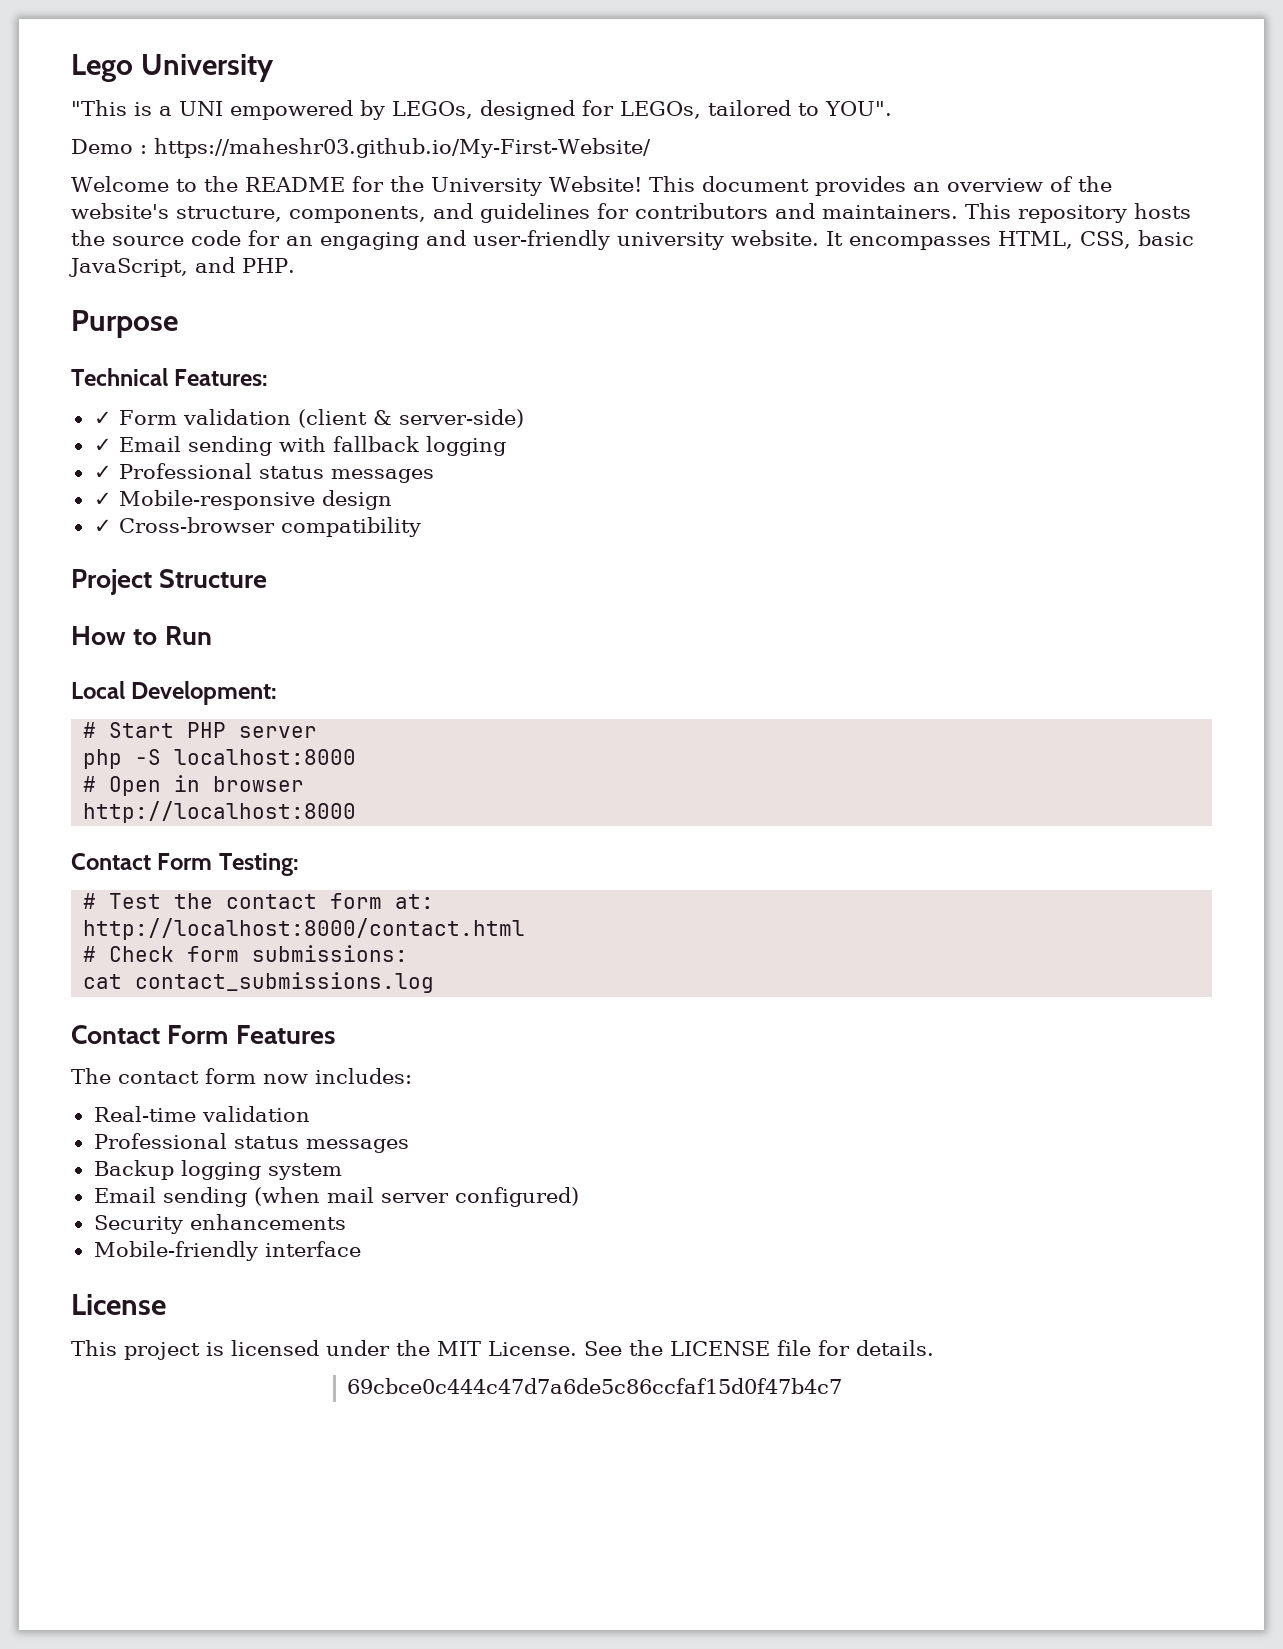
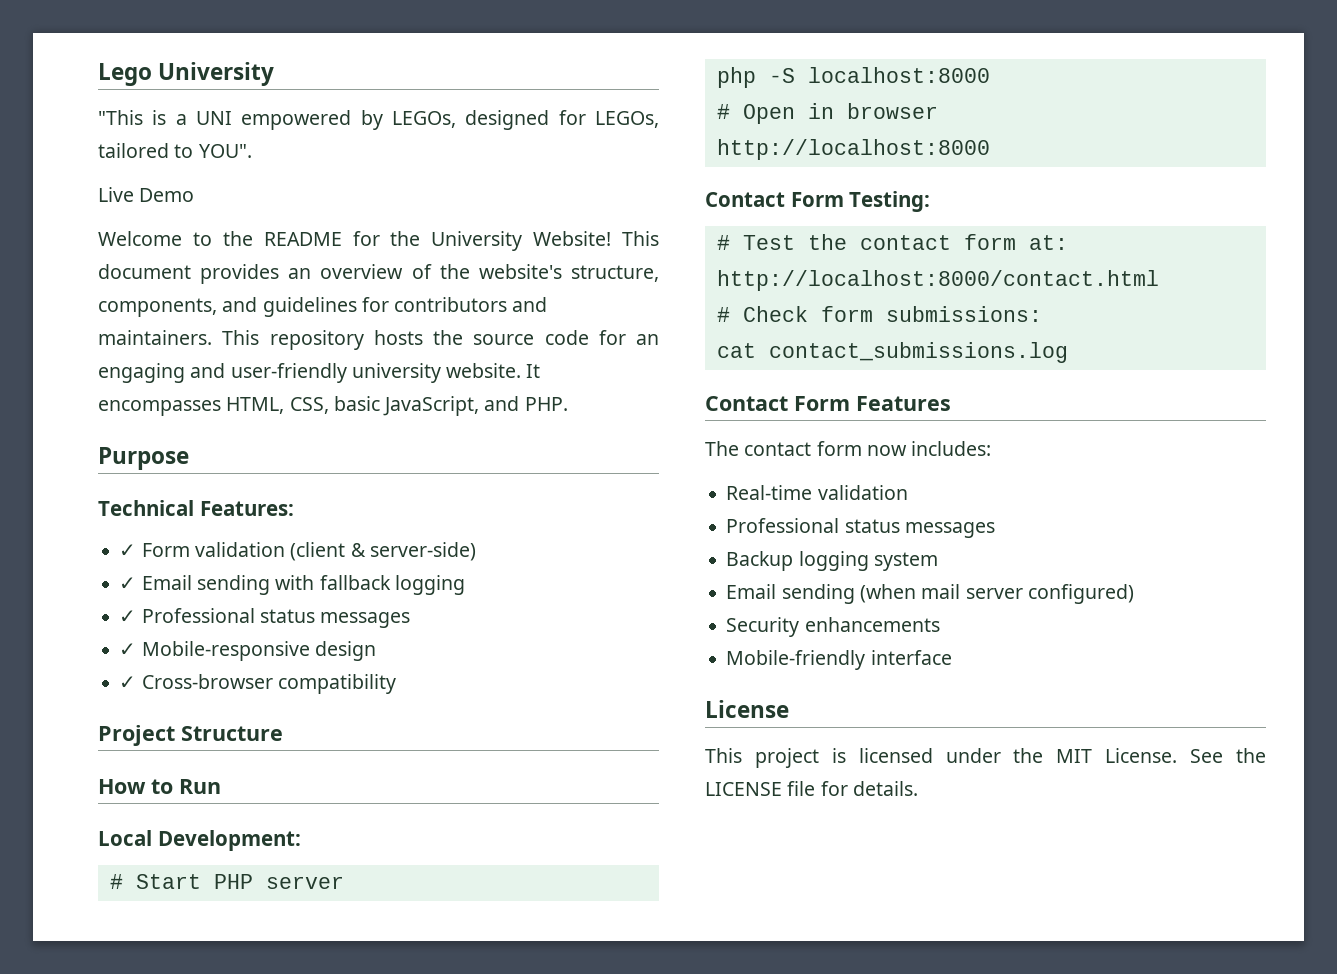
(892, 108) none -> [98,187,134,202] Live
[140,138,651,158] : https://maheshr03.github.io/My-First-Website/ -> (195, 195) none
[347,1378,843,1394] // 69cbce0c444c47d7a6de5c86ccfaf15d0f47b4c7 -> (918, 788) none

